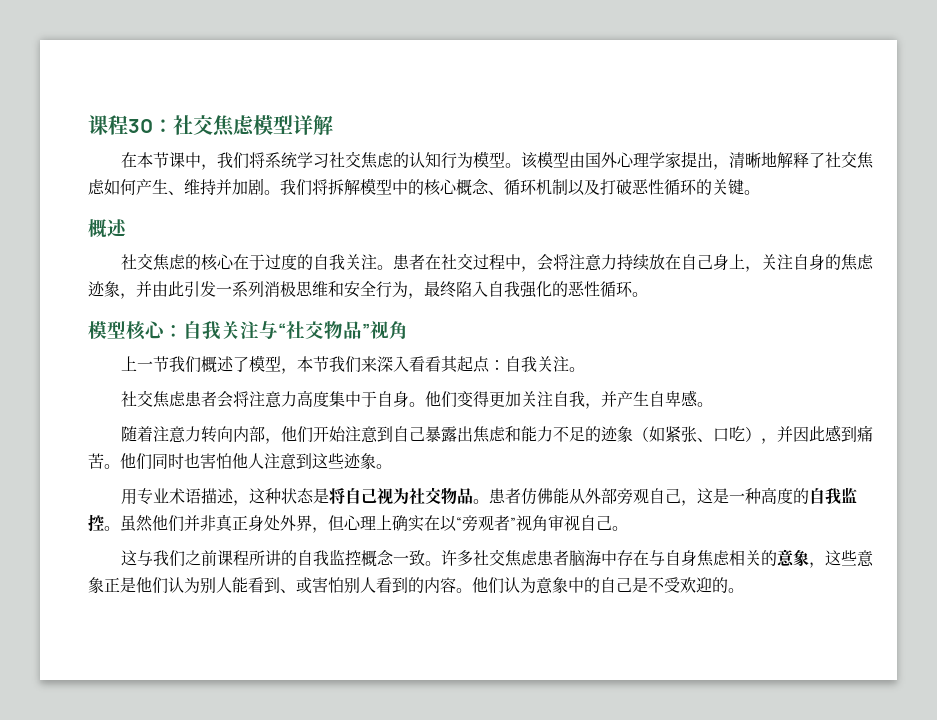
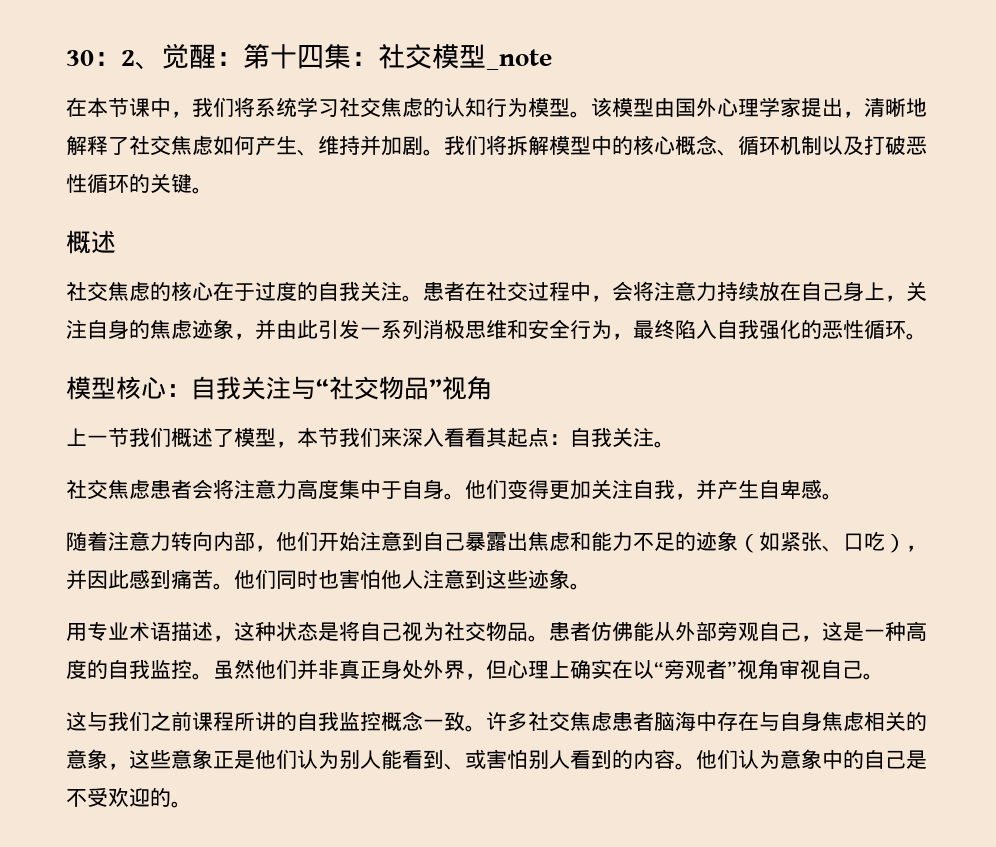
[88,115,333,137] 课程30：社交焦虑模型详解 -> [66,43,552,70] 30：2、觉醒：第十四集：社交模型_note

